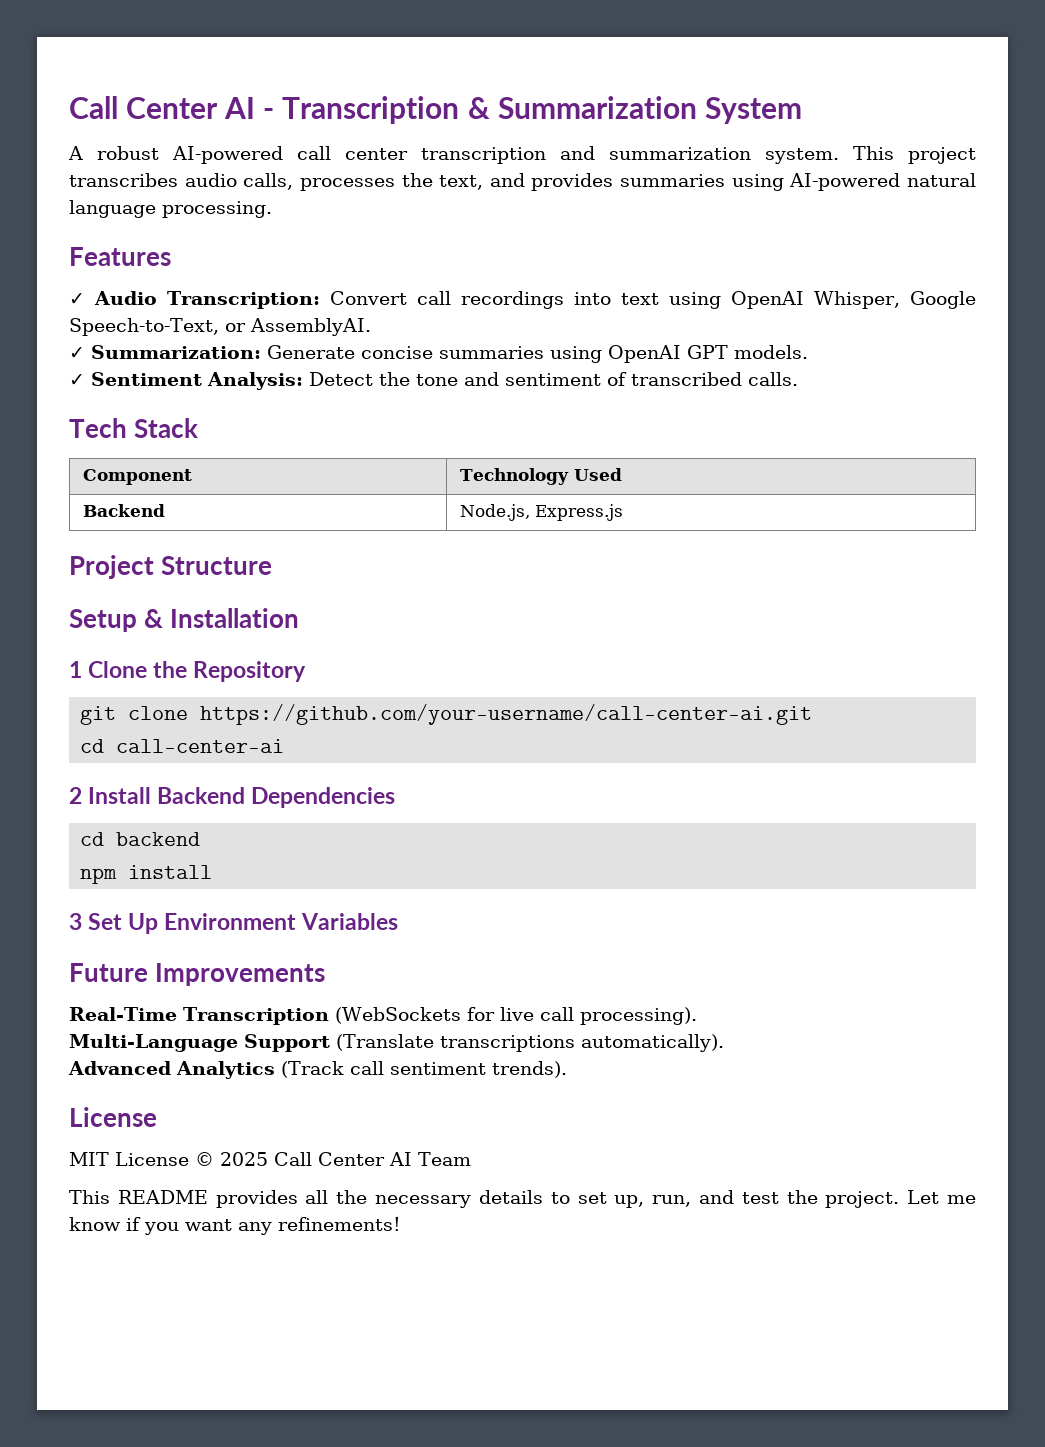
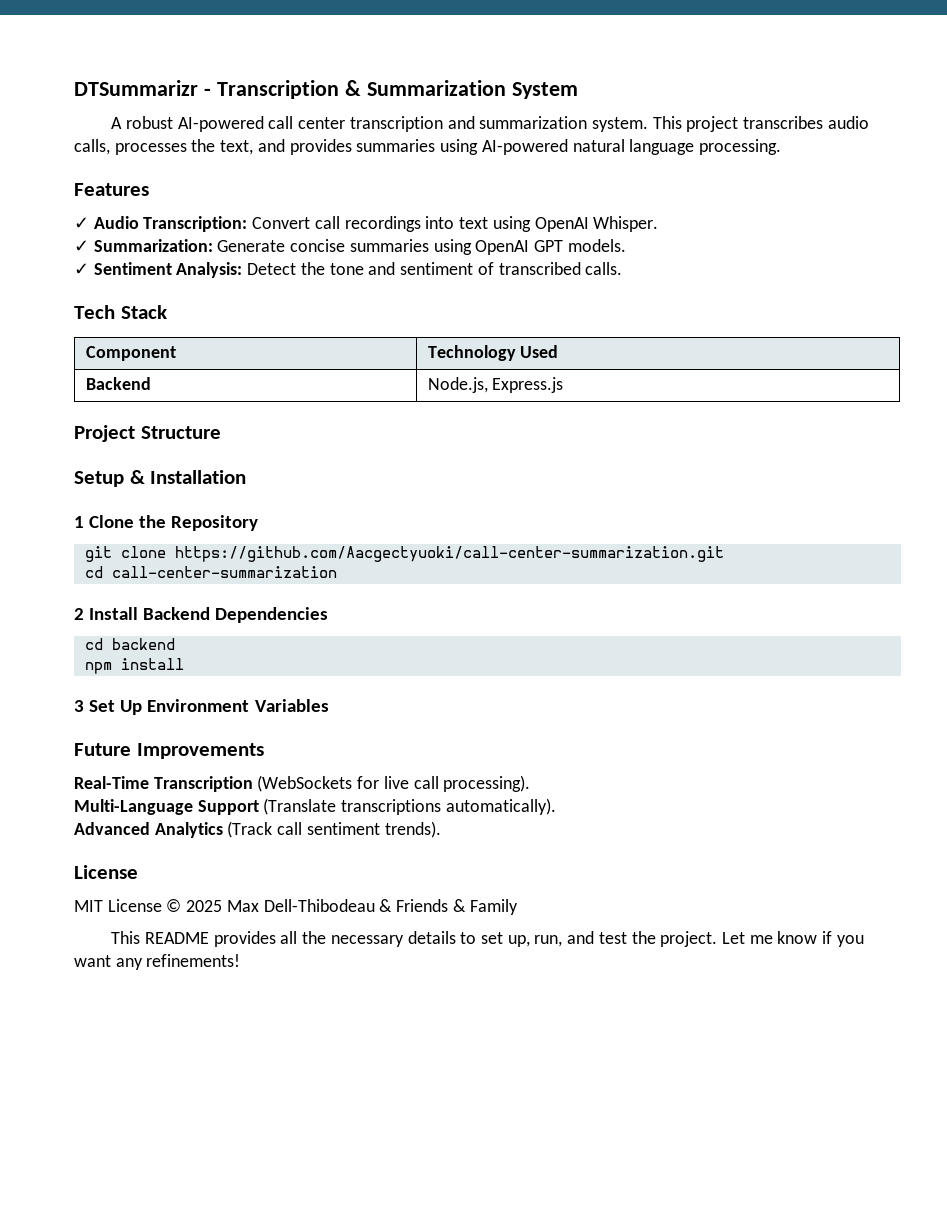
[69,96,256,119] Call Center AI -> [74,80,198,96] DTSummarizr
[814,291,977,309] [69,318,371,336] Whisper, Google Speech-to-Text, or AssemblyAI. -> [593,216,659,232] Whisper.
[200,704,813,725] [80,739,285,753] https://github.com/your-username/call-center-ai.git // cd call-center-ai -> [174,546,724,562] [84,566,337,578] https://github.com/Aacgectyuoki/call-center-summarization.git // cd call-center-summarization
[274,1152,471,1166] Call Center AI Team -> [226,899,518,915] Max Dell-Thibodeau & Friends & Family

